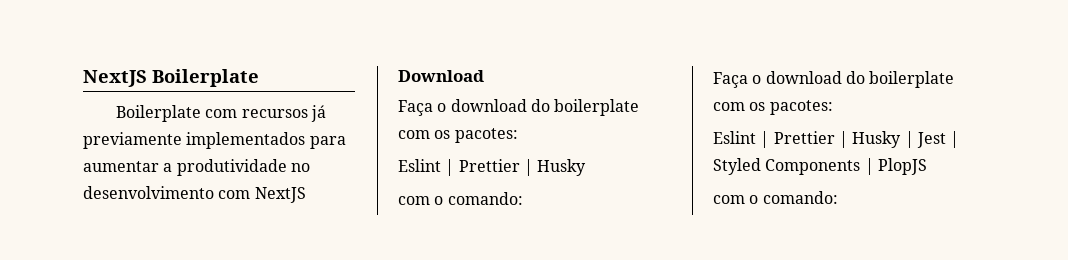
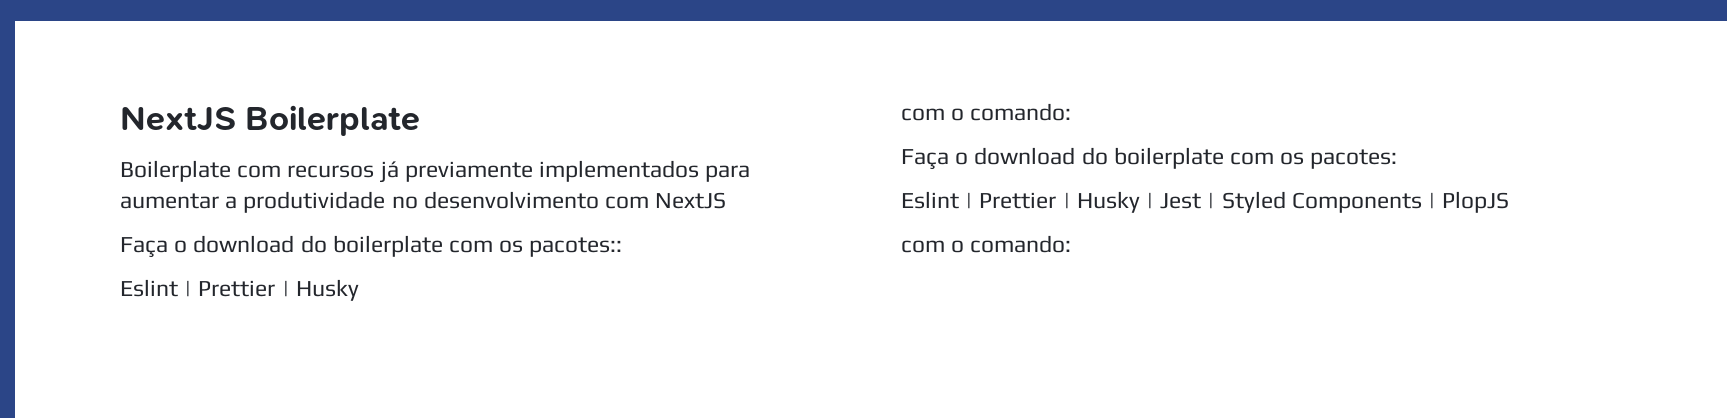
[398,70,484,82] [398,99,640,116] [398,128,518,143] // Download // Faça o download do boilerplate com os pacotes: -> [120,235,623,258] // Faça o download do boilerplate com os pacotes::

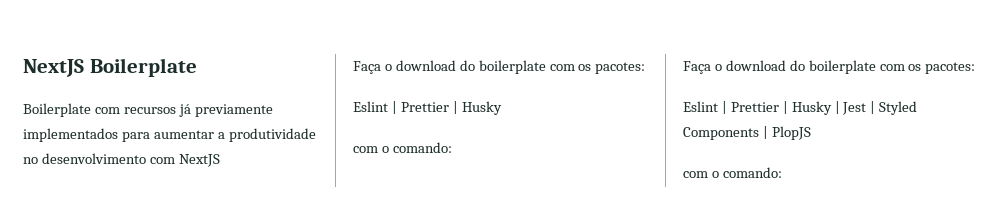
[529,237,623,257] pacotes:: -> [595,62,646,74] pacotes:

